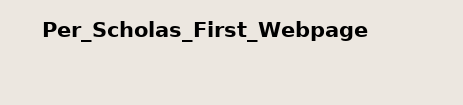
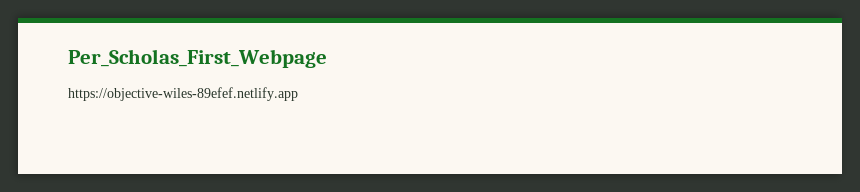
(368, 31) none -> [68,87,298,101] // https://objective-wiles-89efef.netlify.app

